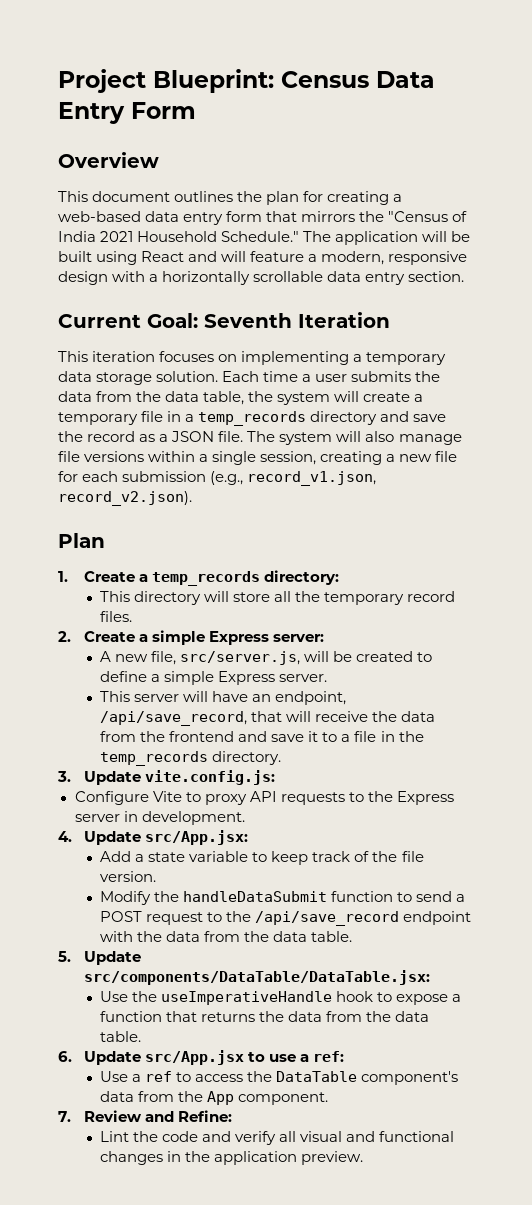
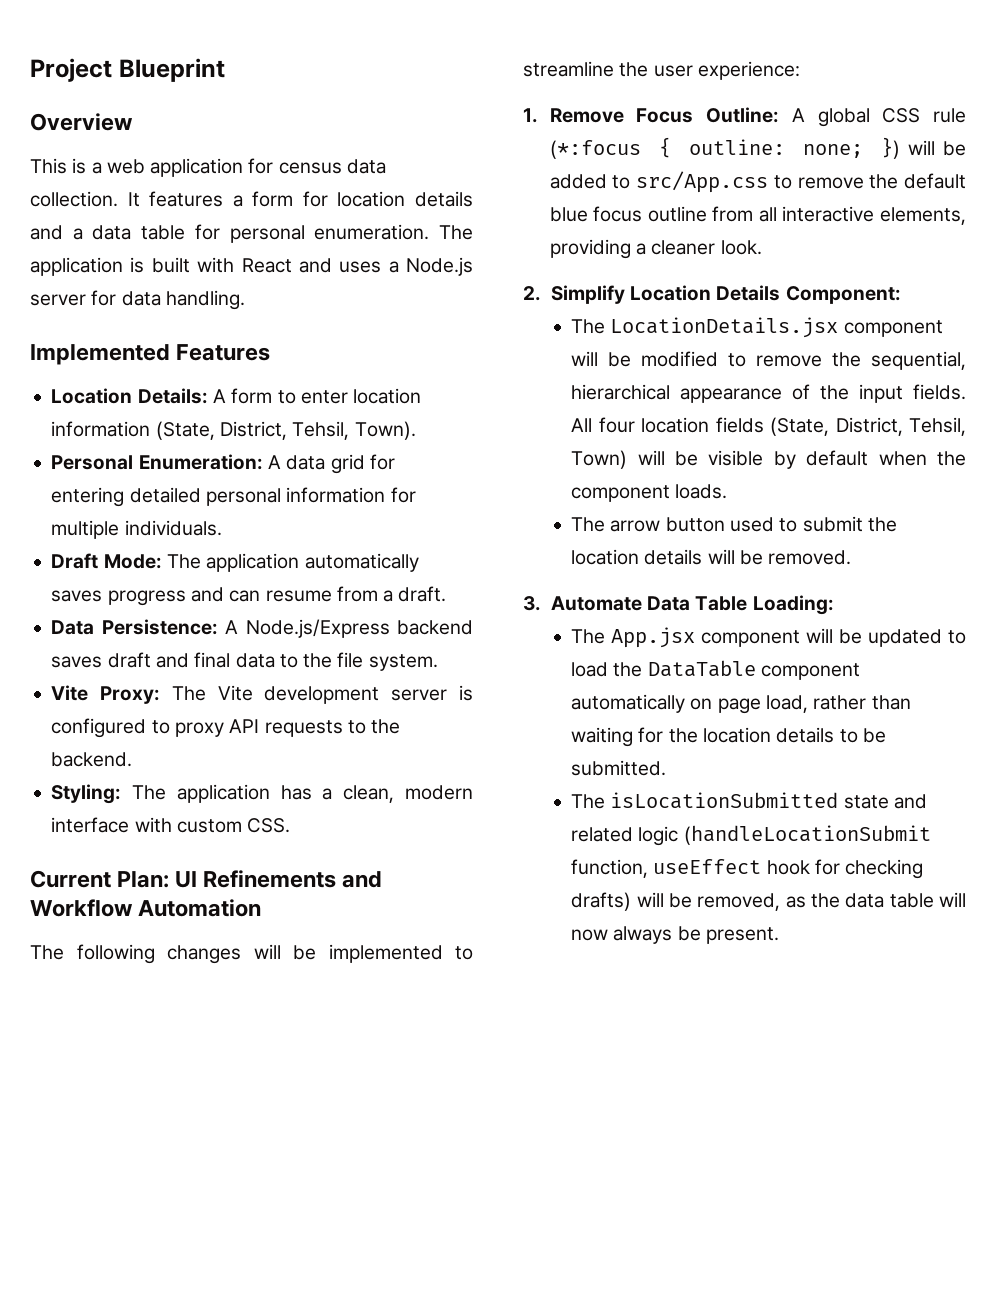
[153,69,435,93] [58,102,196,124] [58,152,159,168] [58,191,403,205] [58,211,468,225] [58,231,471,245] [58,251,468,265] [58,271,465,285] [58,312,390,328] [58,351,447,365] [58,371,441,385] [58,391,424,405] [58,411,447,426] [58,431,462,445] [58,451,458,465] [58,471,377,486] [58,491,192,506] [58,533,105,548] [58,570,339,586] [100,591,456,605] [100,611,133,622] [58,630,324,645] [100,651,433,665] [100,671,328,685] [100,691,347,705] [100,711,436,726] [100,731,424,742] [100,751,282,766] [57,770,275,785] [74,791,182,805] Blueprint: Census Data Entry Form // Overview // This document outlines the plan for creating a web-based data entry form that mirrors the "Census of India 2021 Household Schedule." The application will be built using React and will feature a modern, responsive design with a horizontally scrollable data entry section. // Current Goal: Seventh Iteration // This iteration focuses on implementing a temporary data storage solution. Each time a user submits the data from the data table, the system will create a temporary file in a temp_records directory and save the record as a JSON file. The system will also manage file versions within a single session, creating a new file for each submission (e.g., record_v1.json, record_v2.json). // Plan // 1. Create a temp_records directory: // This directory will store all the temporary record files. // 2. Create a simple Express server: // A new file, src/server.js, will be created to define a simple Express server. // This server will have an endpoint, /api/save_record, that will receive the data from the frontend and save it to a file in the temp_records directory. // 3. Update vite.config.js: // Configure Vite -> [118,58,225,82] [30,113,133,131] [30,158,386,177] [30,191,473,207] [30,224,473,243] [30,257,473,276] [30,290,245,310] [30,344,271,365] [51,388,422,404] [51,421,416,440] [51,454,395,474] [51,487,416,507] [51,520,222,539] [51,553,419,572] [51,586,447,606] [51,619,473,638] [51,652,438,671] [51,685,473,704] [51,718,147,738] Blueprint // Overview // This is a web application for census data collection. It features a form for location details and a data table for personal enumeration. The application is built with React and uses a Node.js server for data handling. // Implemented Features // Location Details: A form to enter location information (State, District, Tehsil, Town). // Personal Enumeration: A data grid for entering detailed personal information for multiple individuals. // Draft Mode: The application automatically saves progress and can resume from a draft. // Data Persistence: A Node.js/Express backend saves draft and final data to the file system. // Vite Proxy: The Vite development server is configured
[396,791,454,805] [74,811,245,825] [58,830,248,845] [100,851,424,865] [100,871,157,882] [100,891,466,905] [100,911,472,926] [100,931,353,942] [58,951,141,965] [83,970,430,985] [100,991,462,1005] [100,1011,430,1022] [100,1031,142,1042] [58,1050,344,1065] [100,1071,459,1085] [100,1091,329,1105] [58,1110,232,1122] [100,1131,455,1145] [100,1151,364,1165] Express server in development. // 4. Update src/App.jsx: // Add a state variable to keep track of the file version. // Modify the handleDataSubmit function to send a POST request to the /api/save_record endpoint with the data from the data table. // 5. Update src/components/DataTable/DataTable.jsx: // Use the useImperativeHandle hook to expose a function that returns the data from the data table. // 6. Update src/App.jsx to use a ref: // Use a ref to access the DataTable component's data from the App component. // 7. Review and Refine: // Lint the code and verify all visual and functional changes in the application preview. -> [51,752,133,767] [51,784,473,804] [51,817,291,833] [30,870,383,888] [30,899,262,917] [30,944,473,964] [523,61,800,80] [523,107,967,127] [549,137,966,159] [549,171,967,193] [549,206,966,225] [549,239,762,259] [523,285,901,304] [571,317,943,338] [571,351,966,370] [571,384,966,403] [571,417,966,436] [571,450,966,469] [571,484,728,502] [571,516,897,532] [571,549,852,565] [523,595,834,615] [571,627,966,648] [571,660,860,680] [571,694,911,714] [571,727,886,747] [571,760,667,776] [571,792,927,809] [571,825,931,846] [571,859,924,879] [571,892,966,911] [571,926,779,944] backend. // Styling: The application has a clean, modern interface with custom CSS. // Current Plan: UI Refinements and Workflow Automation // The following changes will be implemented to streamline the user experience: // 1. Remove Focus Outline: A global CSS rule (*:focus { outline: none; }) will be added to src/App.css to remove the default blue focus outline from all interactive elements, providing a cleaner look. // 2. Simplify Location Details Component: // The LocationDetails.jsx component will be modified to remove the sequential, hierarchical appearance of the input fields. All four location fields (State, District, Tehsil, Town) will be visible by default when the component loads. // The arrow button used to submit the location details will be removed. // 3. Automate Data Table Loading: // The App.jsx component will be updated to load the DataTable component automatically on page load, rather than waiting for the location details to be submitted. // The isLocationSubmitted state and related logic (handleLocationSubmit function, useEffect hook for checking drafts) will be removed, as the data table will now always be present.

